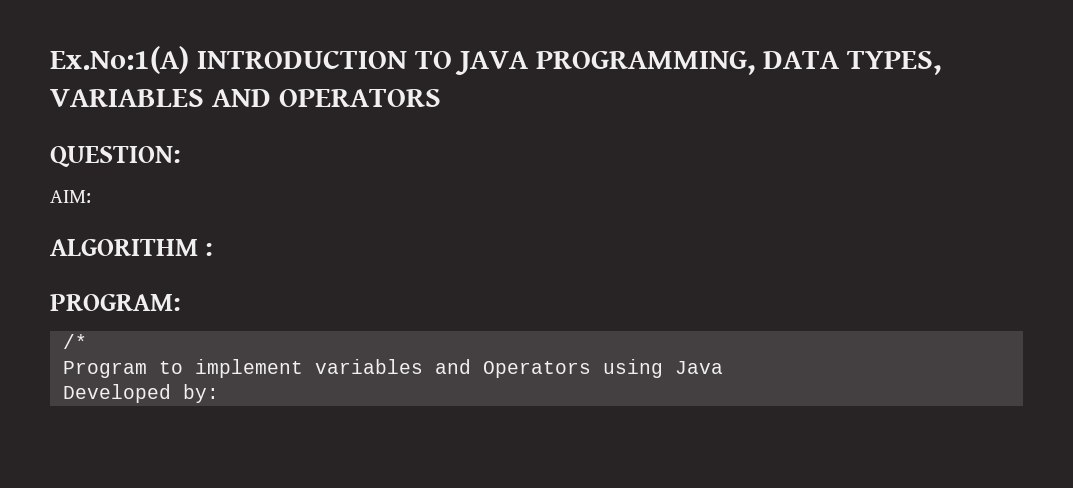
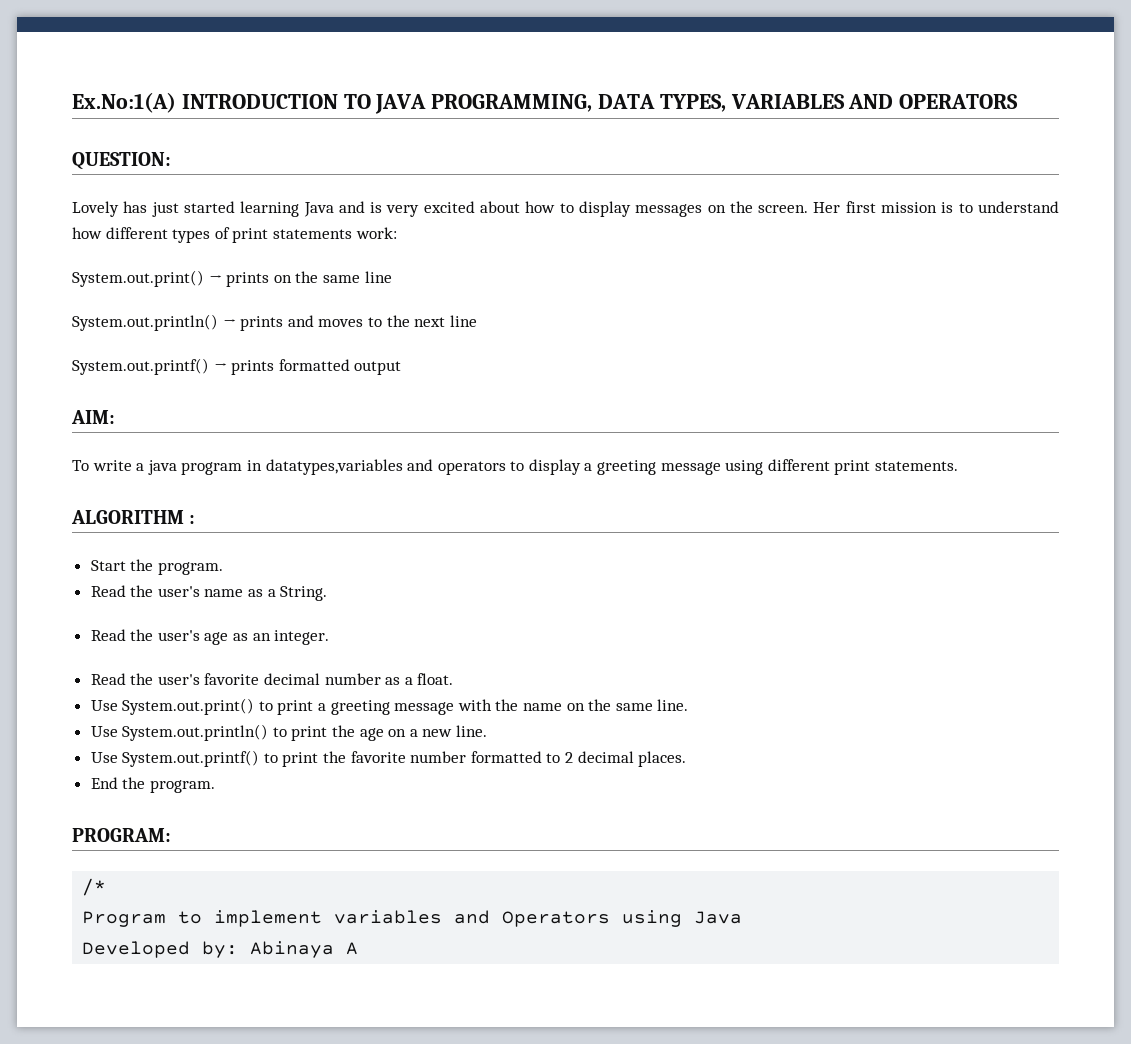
[50,190,91,203] [50,239,214,256] AIM: // ALGORITHM : -> [72,201,1060,217] [72,227,397,243] [72,270,392,287] [72,314,477,331] [72,358,402,375] [71,410,115,424] [72,459,959,475] [71,510,196,524] [90,559,223,575] [90,585,328,601] [90,629,330,645] [90,673,454,685] [90,698,689,715] [90,724,488,741] [90,750,687,767] [90,777,215,793] Lovely has just started learning Java and is very excited about how to display messages on the screen. Her first mission is to understand how different types of print statements work: // System.out.print() → prints on the same line // System.out.println() → prints and moves to the next line // System.out.printf() → prints formatted output // AIM: // To write a java program in datatypes,variables and operators to display a greeting message using different print statements. // ALGORITHM : // Start the program. // Read the user's name as a String. // Read the user's age as an integer. // Read the user's favorite decimal number as a float. // Use System.out.print() to print a greeting message with the name on the same line. // Use System.out.println() to print the age on a new line. // Use System.out.printf() to print the favorite number formatted to 2 decimal places. // End the program.
(219, 393) none -> [250,941,359,958] Abinaya A

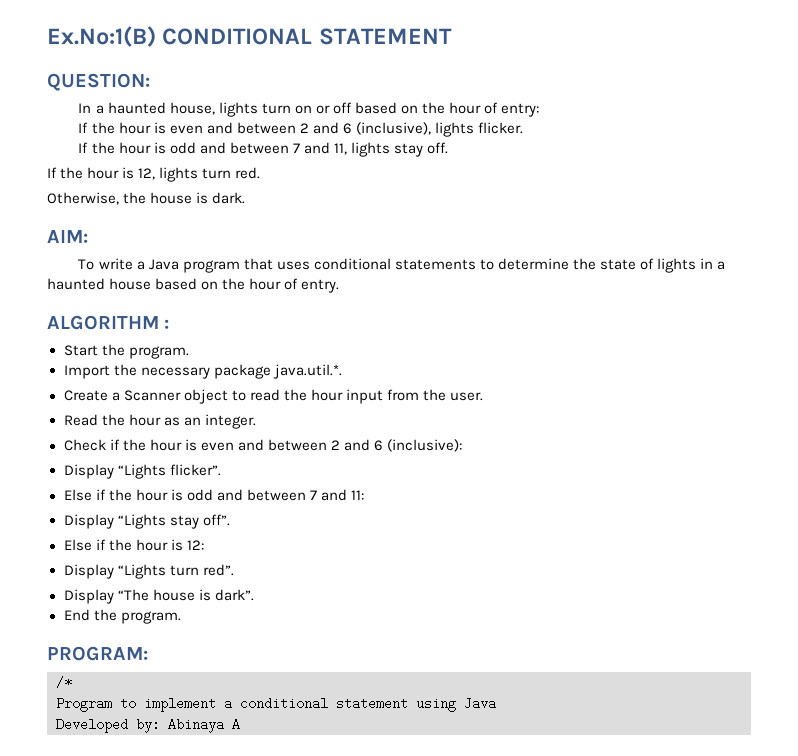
[72,92,1019,114] [72,152,171,170] [72,201,1060,217] [72,227,397,243] [72,270,392,287] [72,314,477,331] [72,358,402,375] [71,410,115,424] [72,459,959,475] Ex.No:1(A) INTRODUCTION TO JAVA PROGRAMMING, DATA TYPES, VARIABLES AND OPERATORS // QUESTION: // Lovely has just started learning Java and is very excited about how to display messages on the screen. Her first mission is to understand how different types of print statements work: // System.out.print() → prints on the same line // System.out.println() → prints and moves to the next line // System.out.printf() → prints formatted output // AIM: // To write a java program in datatypes,variables and operators to display a greeting message using different print statements. -> [47,26,452,47] [47,73,150,91] [78,102,540,117] [78,122,524,137] [78,142,449,157] [47,167,261,182] [47,192,246,205] [47,230,88,243] [78,258,726,273] [47,278,340,293] Ex.No:1(B) CONDITIONAL STATEMENT // QUESTION: // In a haunted house, lights turn on or off based on the hour of entry: // If the hour is even and between 2 and 6 (inclusive), lights flicker. // If the hour is odd and between 7 and 11, lights stay off. // If the hour is 12, lights turn red. // Otherwise, the house is dark. // AIM: // To write a Java program that uses conditional statements to determine the state of lights in a haunted house based on the hour of entry.
[90,585,328,601] [90,629,229,645] Read the user's name as a String. // Read the user's age -> [63,364,342,379] [63,389,484,404] [63,414,161,426] Import the necessary package java.util.*. // Create a Scanner object to read the hour input from the user. // Read the hour
[90,673,454,685] [90,698,689,715] [90,724,488,741] [90,750,687,767] Read the user's favorite decimal number as a float. // Use System.out.print() to print a greeting message with the name on the same line. // Use System.out.println() to print the age on a new line. // Use System.out.printf() to print the favorite number formatted to 2 decimal places. -> [63,439,463,452] [63,464,221,479] [63,489,365,501] [63,514,230,529] [63,539,204,551] [63,564,234,579] [63,589,254,604] Check if the hour is even and between 2 and 6 (inclusive): // Display “Lights flicker”. // Else if the hour is odd and between 7 and 11: // Display “Lights stay off”. // Else if the hour is 12: // Display “Lights turn red”. // Display “The house is dark”.
[334,910,611,927] variables and Operators -> [224,697,408,710] a conditional statement

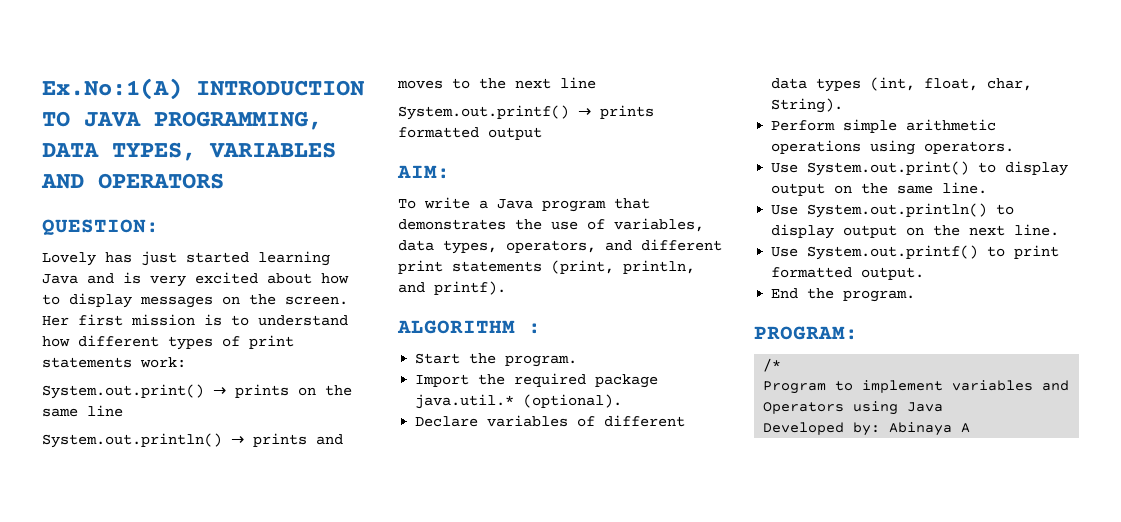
[47,26,452,47] [47,73,150,91] [78,102,540,117] [78,122,524,137] [78,142,449,157] [47,167,261,182] [47,192,246,205] Ex.No:1(B) CONDITIONAL STATEMENT // QUESTION: // In a haunted house, lights turn on or off based on the hour of entry: // If the hour is even and between 2 and 6 (inclusive), lights flicker. // If the hour is odd and between 7 and 11, lights stay off. // If the hour is 12, lights turn red. // Otherwise, the house is dark. -> [42,78,365,100] [42,111,322,130] [42,142,336,161] [41,173,224,189] [42,219,159,236] [42,251,330,266] [42,272,349,287] [42,293,348,308] [42,314,348,326] [42,335,294,350] [42,357,186,368] [42,384,352,399] [42,405,123,417] [42,433,343,448] [397,77,596,89] [398,105,654,120] [398,127,542,140] Ex.No:1(A) INTRODUCTION TO JAVA PROGRAMMING, DATA TYPES, VARIABLES AND OPERATORS // QUESTION: // Lovely has just started learning Java and is very excited about how to display messages on the screen. Her first mission is to understand how different types of print statements work: // System.out.print() → prints on the same line // System.out.println() → prints and moves to the next line // System.out.printf() → prints formatted output
[276,258,726,273] [47,278,340,293] uses conditional statements to determine the state of lights in a haunted house based on the hour of entry. -> [398,218,704,232] [398,239,722,254] [398,260,695,274] [398,281,506,295] demonstrates the use of variables, data types, operators, and different print statements (print, println, and printf).
[140,364,342,379] [63,389,484,404] [63,414,256,429] [63,439,463,452] [63,464,221,479] [63,489,365,501] [63,514,230,529] [63,539,204,551] [63,564,234,579] [63,589,254,604] necessary package java.util.*. // Create a Scanner object to read the hour input from the user. // Read the hour as an integer. // Check if the hour is even and between 2 and 6 (inclusive): // Display “Lights flicker”. // Else if the hour is odd and between 7 and 11: // Display “Lights stay off”. // Else if the hour is 12: // Display “Lights turn red”. // Display “The house is dark”. -> [514,373,659,388] [415,394,623,409] [415,415,686,427] [771,77,1033,92] [771,98,844,113] [771,119,997,133] [771,140,1015,155] [771,161,1069,176] [771,182,988,196] [771,203,1015,218] [771,224,1060,239] [771,245,1060,260] [771,267,925,280] required package java.util.* (optional). // Declare variables of different data types (int, float, char, String). // Perform simple arithmetic operations using operators. // Use System.out.print() to display output on the same line. // Use System.out.println() to display output on the next line. // Use System.out.printf() to print formatted output.
[224,697,408,710] a conditional statement -> [952,380,1070,391] [763,402,845,414] variables and Operators

